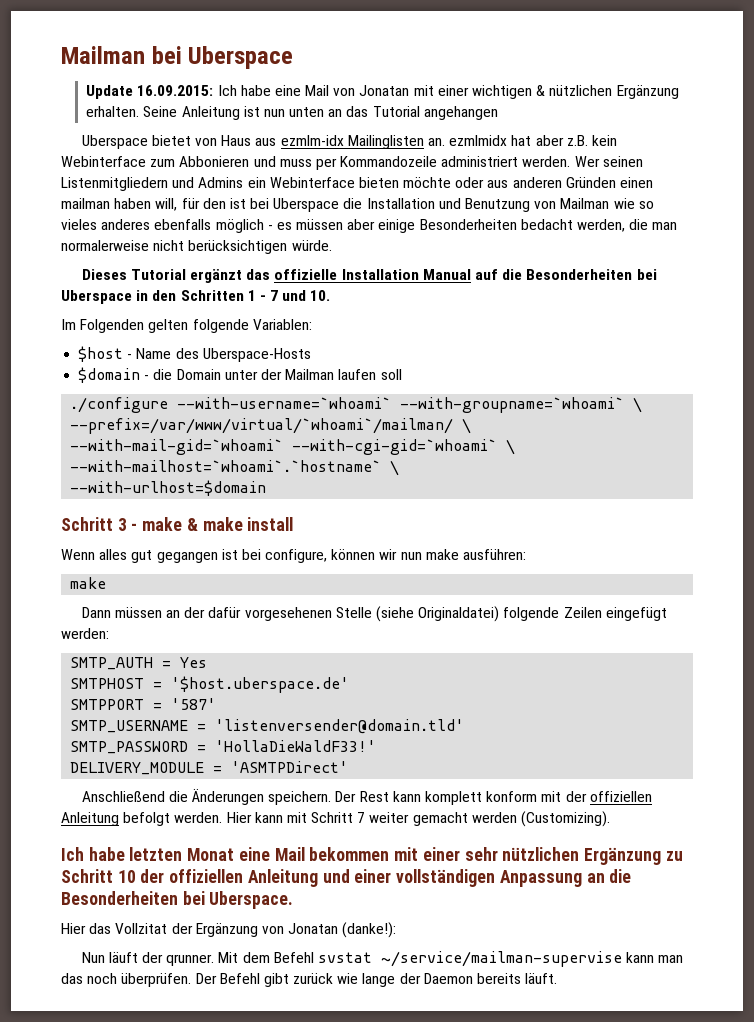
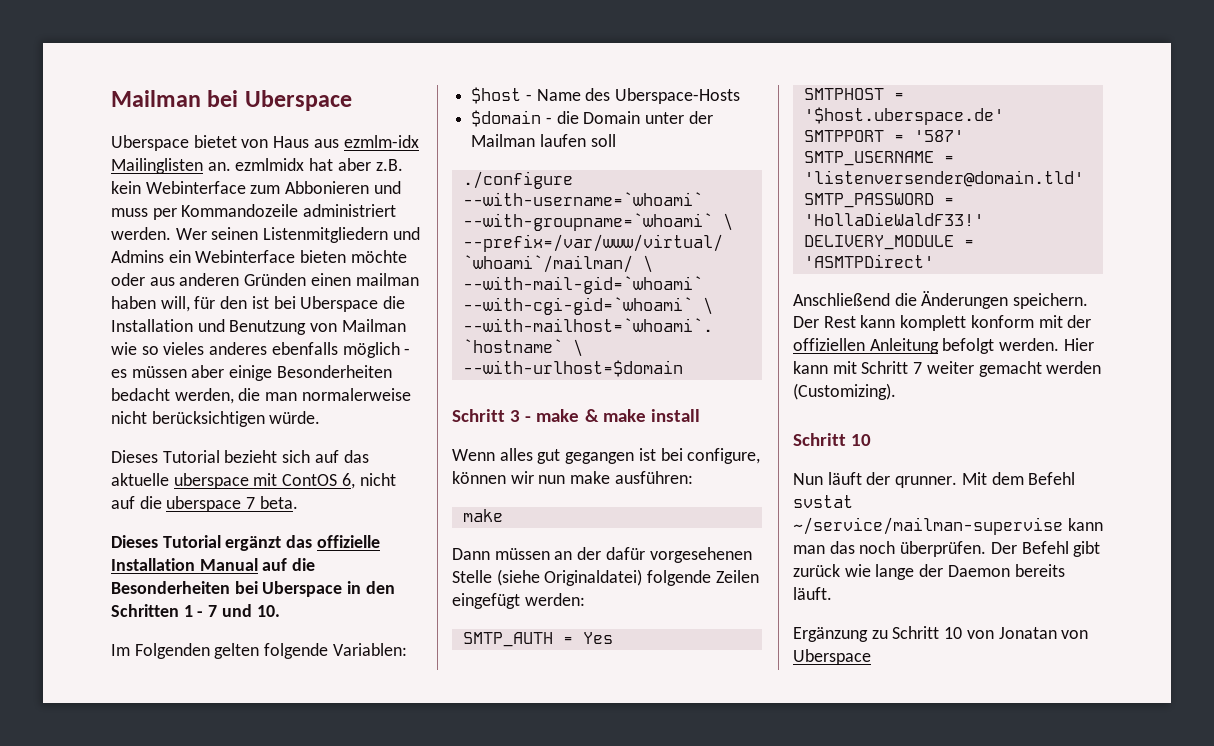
[86,85,679,99] [86,106,498,120] // Update 16.09.2015: Ich habe eine Mail von Jonatan mit einer wichtigen & nützlichen Ergänzung erhalten. Seine Anleitung ist nun unten an das Tutorial angehangen -> (352, 100) none
(332, 245) none -> [111,450,369,463] [111,473,396,489] [111,496,298,512] // Dieses Tutorial bezieht sich auf das aktuelle uberspace mit ContOS 6, nicht auf die uberspace 7 beta.
[61,847,683,865] [61,869,632,887] [61,891,294,909] [61,922,397,938] Ich habe letzten Monat eine Mail bekommen mit einer sehr nützlichen Ergänzung zu Schritt 10 der offiziellen Anleitung und einer vollständigen Anpassung an die Besonderheiten bei Uberspace. // Hier das Vollzitat der Ergänzung von Jonatan (danke!): -> [793,433,872,446] Schritt 10
(558, 978) none -> [793,626,1089,642] [793,649,871,665] // Ergänzung zu Schritt 10 von Jonatan von Uberspace

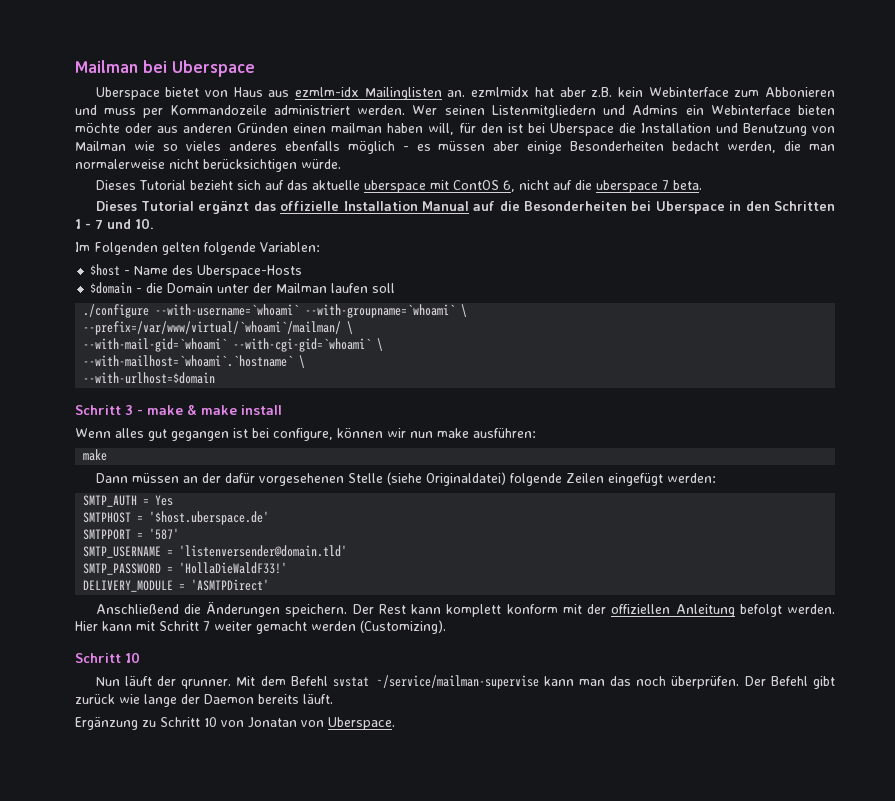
[793,649,871,665] Uberspace -> [328,717,395,730] Uberspace.

